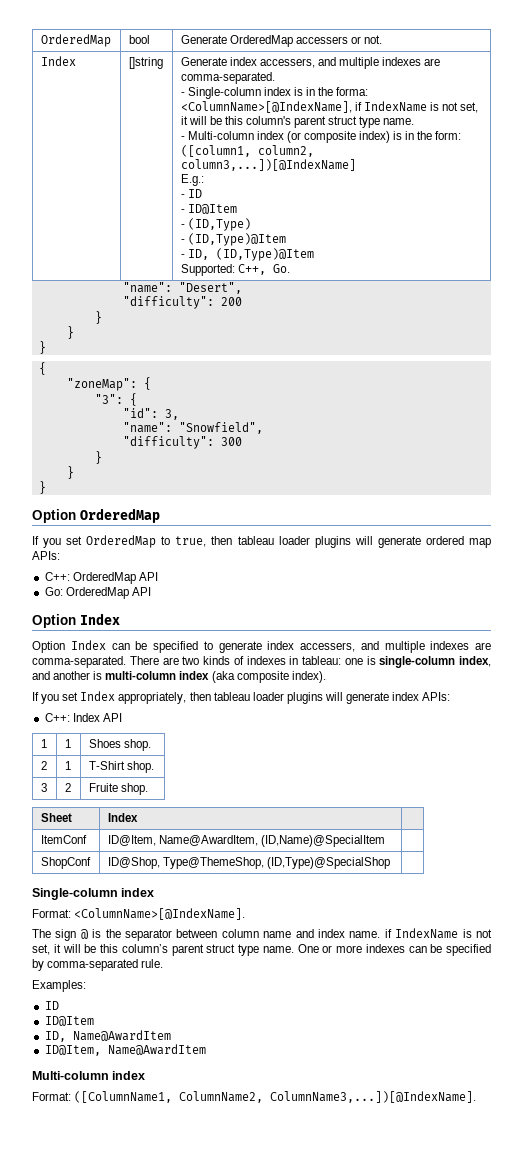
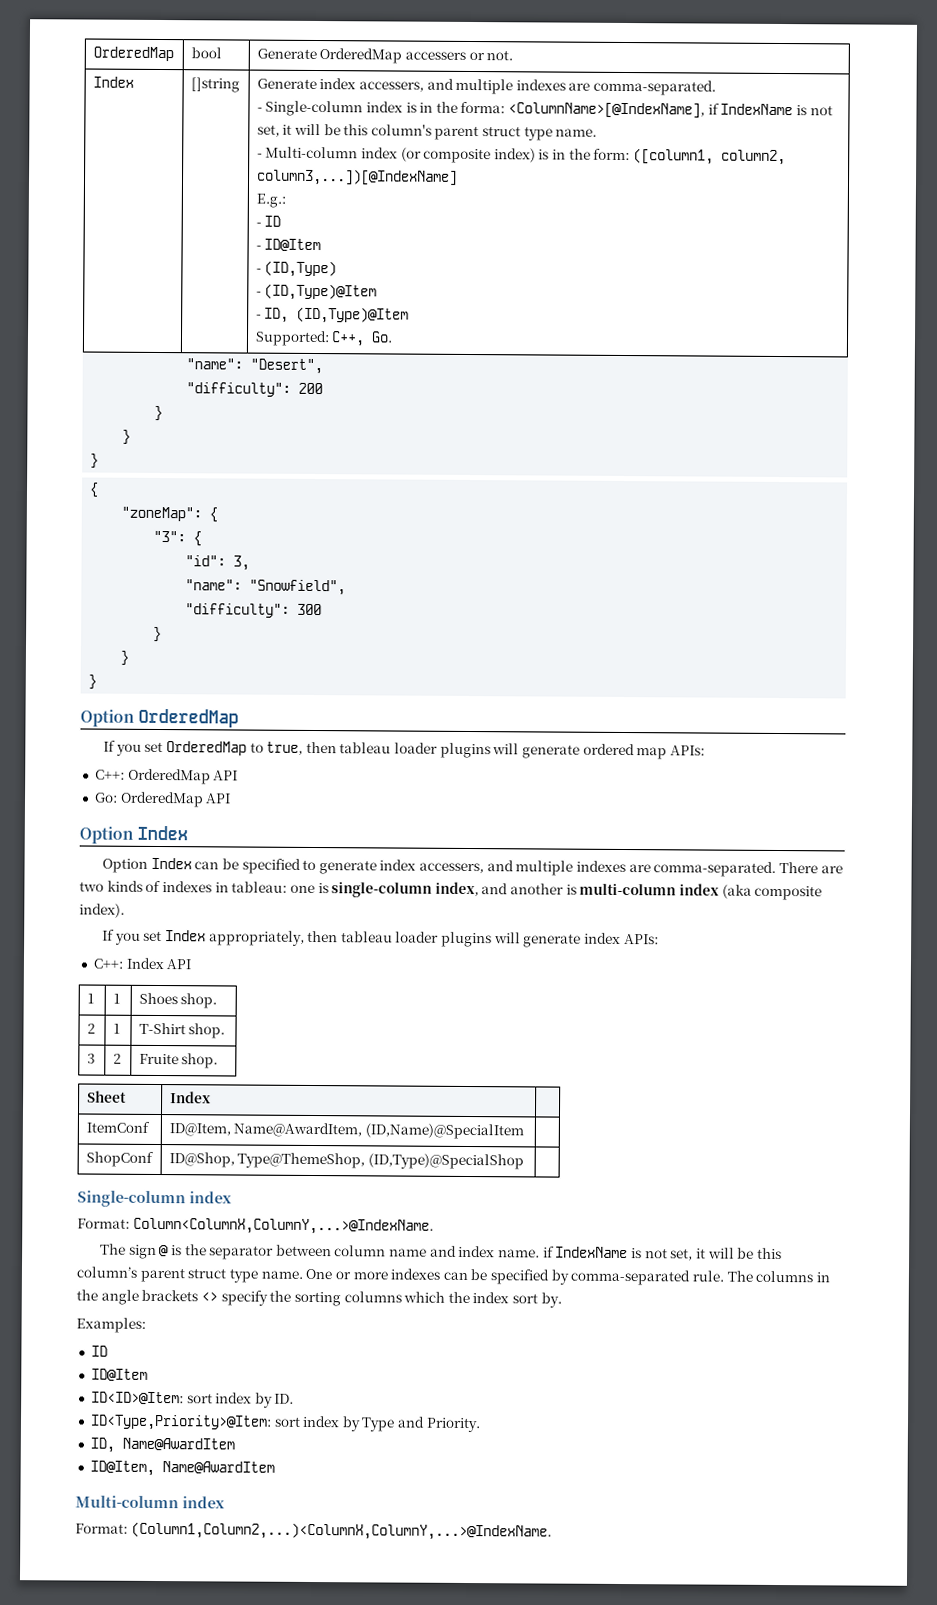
[74,908,246,920] <ColumnName>[@IndexName]. -> [132,1217,434,1235] Column<ColumnX,ColumnY,...>@IndexName.
[32,980,86,992] [44,1001,59,1010] [44,1016,94,1026] // Examples: // ID // ID@Item -> [726,1270,830,1283] [76,1289,562,1308] [76,1317,146,1333] [90,1345,108,1357] [90,1368,148,1382] [90,1391,295,1408] [89,1414,481,1433] The columns in the angle brackets <> specify the sorting columns which the index sort by. // Examples: // ID // ID@Item // ID<ID>@Item: sort index by ID. // ID<Type,Priority>@Item: sort index by Type and Priority.
[74,1091,477,1103] ([ColumnName1, ColumnName2, ColumnName3,...])[@IndexName]. -> [130,1521,552,1541] (Column1,Column2,...)<ColumnX,ColumnY,...>@IndexName.

